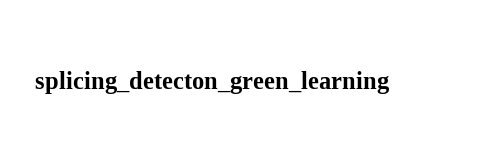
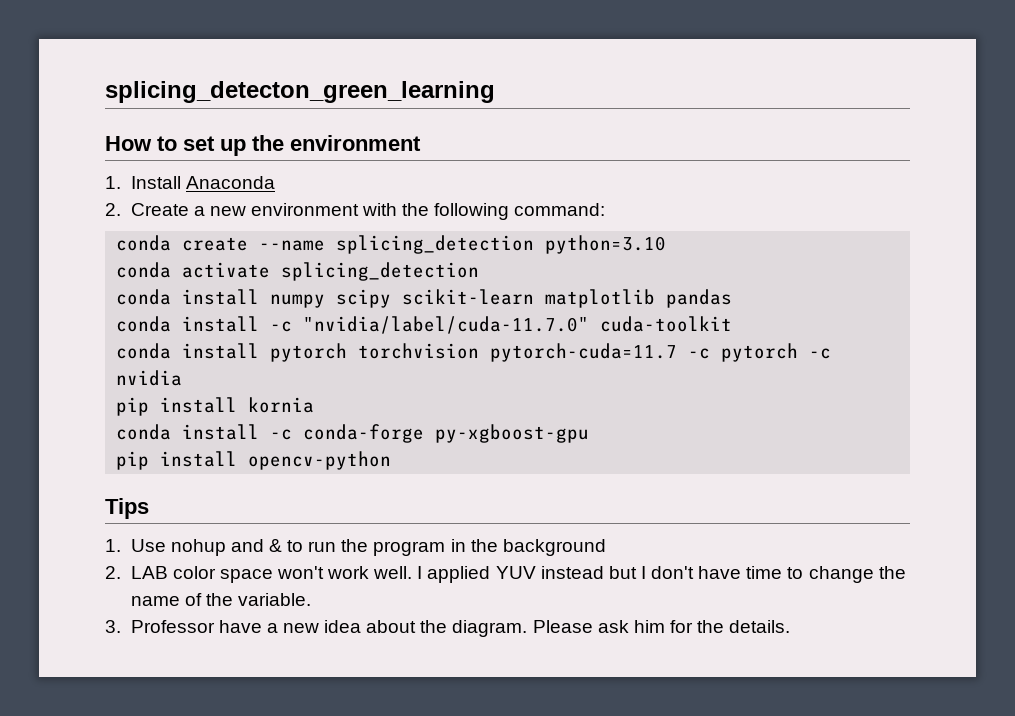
(390, 82) none -> [105,135,421,156] [105,176,275,189] [105,203,606,220] [116,235,667,254] [116,262,480,281] [116,289,733,308] [116,316,733,334] [116,343,832,362] [116,370,183,386] [116,397,315,416] [116,424,590,443] [116,451,392,470] [105,498,149,519] [105,539,606,556] [105,566,906,583] [130,593,311,606] [105,620,791,637] // How to set up the environment // 1. Install Anaconda // 2. Create a new environment with the following command: // conda create --name splicing_detection python=3.10 // conda activate splicing_detection // conda install numpy scipy scikit-learn matplotlib pandas // conda install -c "nvidia/label/cuda-11.7.0" cuda-toolkit // conda install pytorch torchvision pytorch-cuda=11.7 -c pytorch -c nvidia // pip install kornia // conda install -c conda-forge py-xgboost-gpu // pip install opencv-python // Tips // 1. Use nohup and & to run the program in the background // 2. LAB color space won't work well. I applied YUV instead but I don't have time to change the name of the variable. // 3. Professor have a new idea about the diagram. Please ask him for the details.

